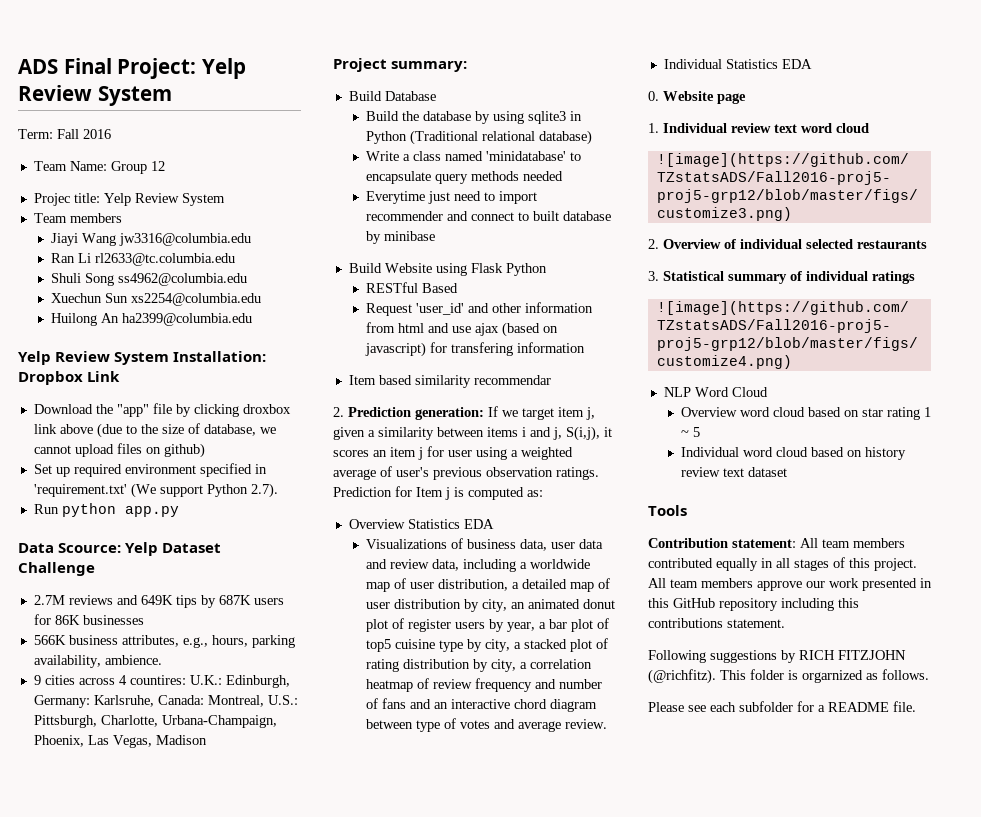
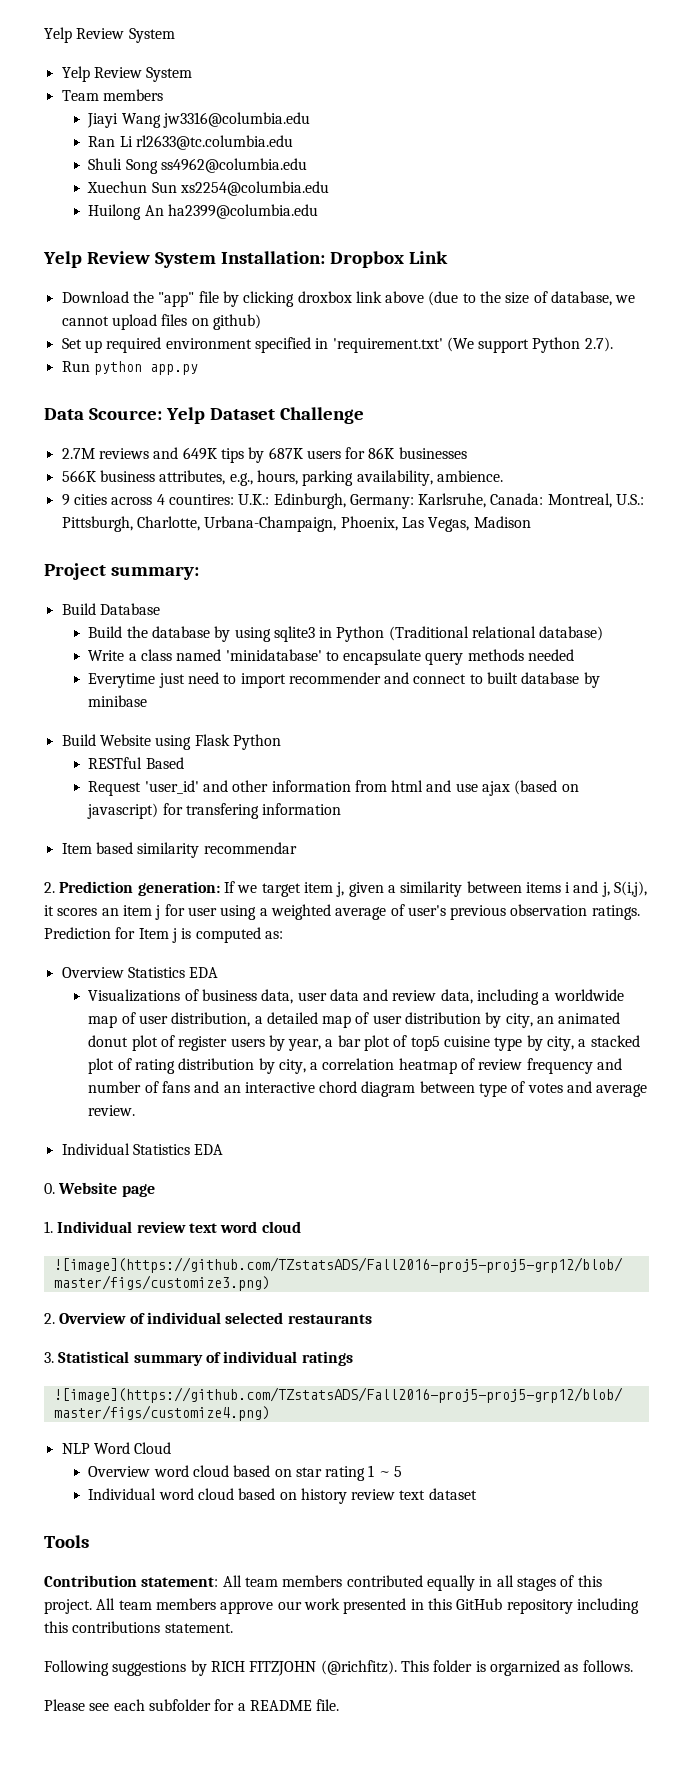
[18,58,246,79] [18,85,172,106] [18,129,111,139] [33,161,165,174] [33,193,100,206] ADS Final Project: Yelp Review System // Term: Fall 2016 // Team Name: Group 12 // Projec title: -> [44,27,175,43] Yelp Review System //

